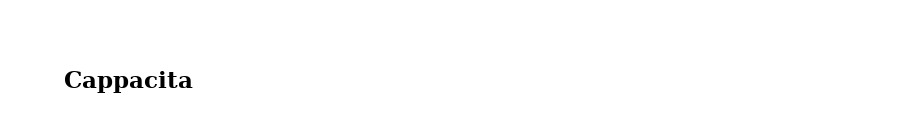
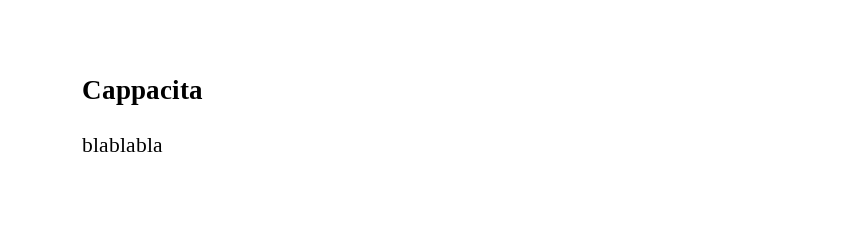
(193, 82) none -> [82,138,163,152] // blablabla

